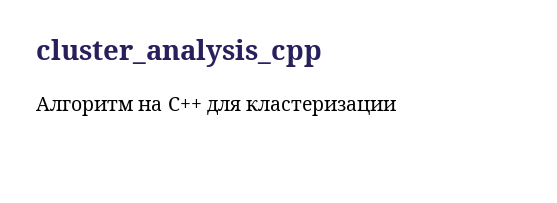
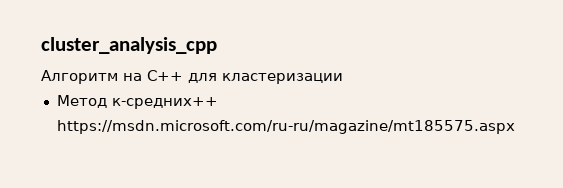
(397, 108) none -> [56,95,218,109] [56,120,515,134] // Метод к-средних++ https://msdn.microsoft.com/ru-ru/magazine/mt185575.aspx

